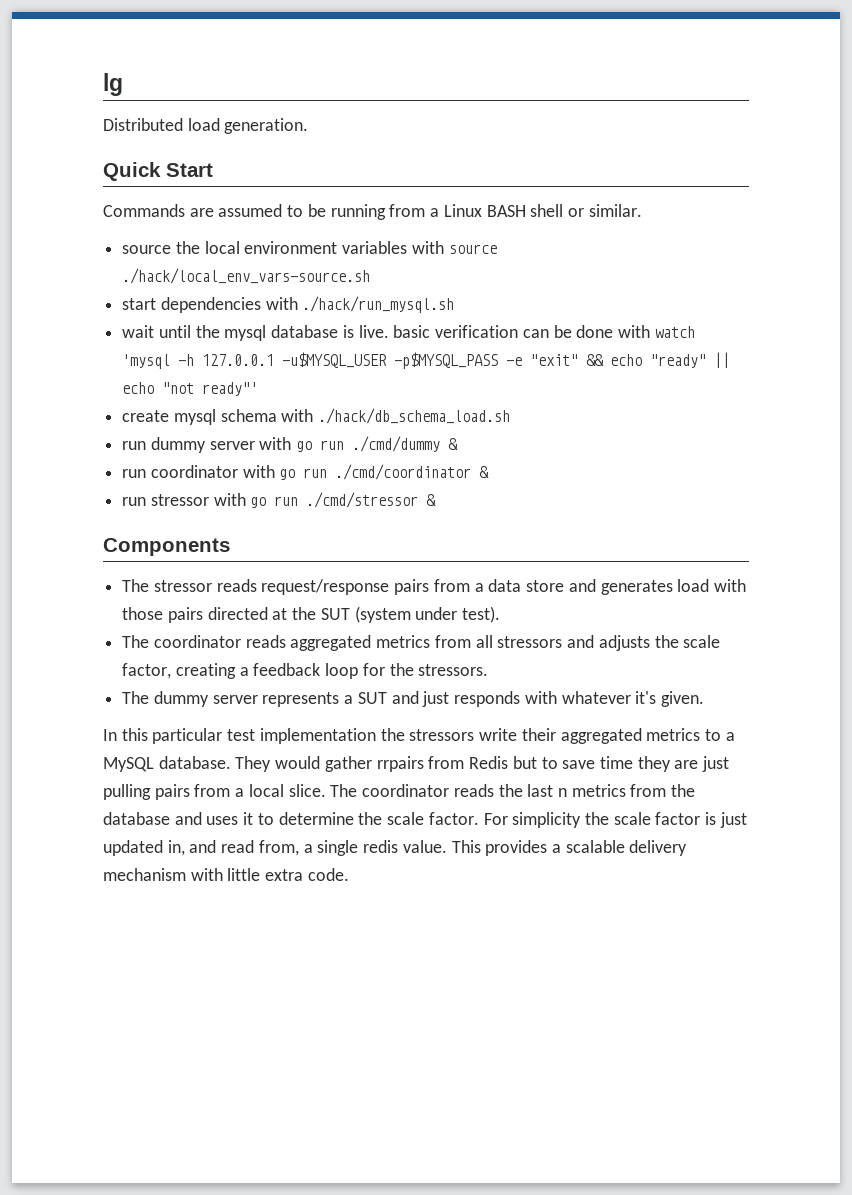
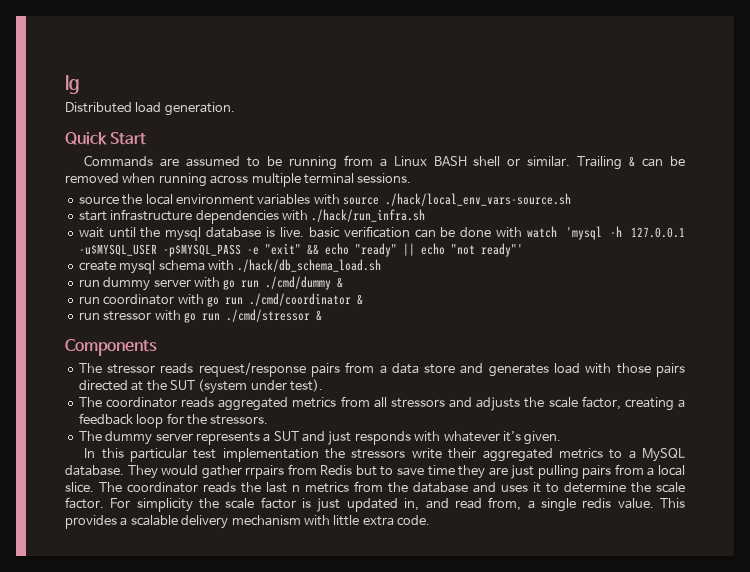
(642, 210) none -> [577,156,686,170] [65,173,412,187] Trailing & can be removed when running across multiple terminal sessions.
(157, 304) none -> [110,209,193,221] infrastructure
[302,296,455,313] ./hack/run_mysql.sh -> [311,209,426,222] ./hack/run_infra.sh

